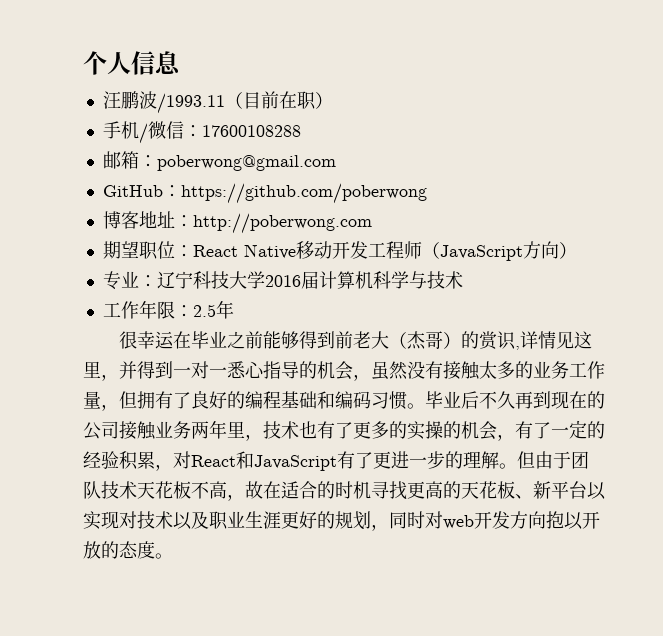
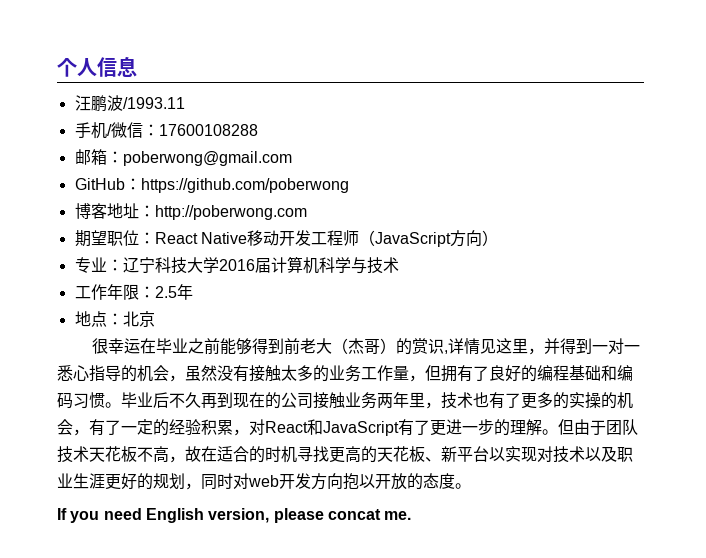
[224,91,333,110] （目前在职） -> (185, 103) none
(234, 309) none -> [74,311,155,327] // 地点：北京
(173, 556) none -> [57,508,412,523] // If you need English version, please concat me.

